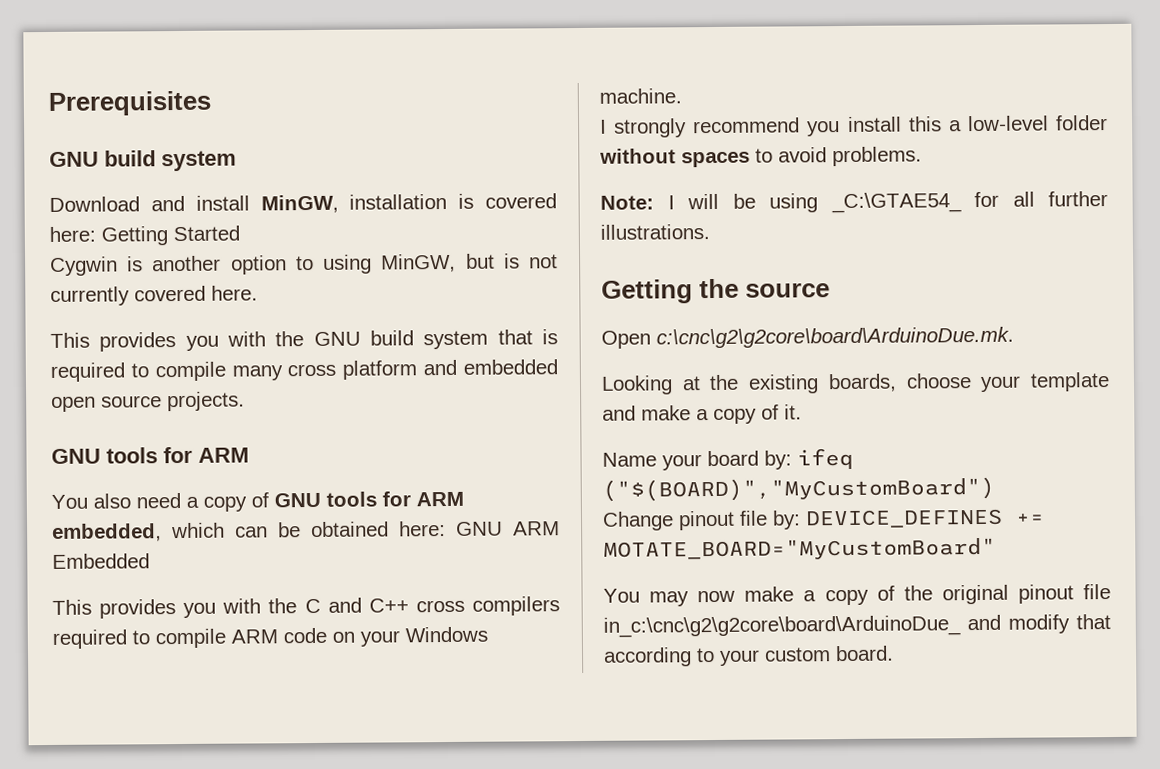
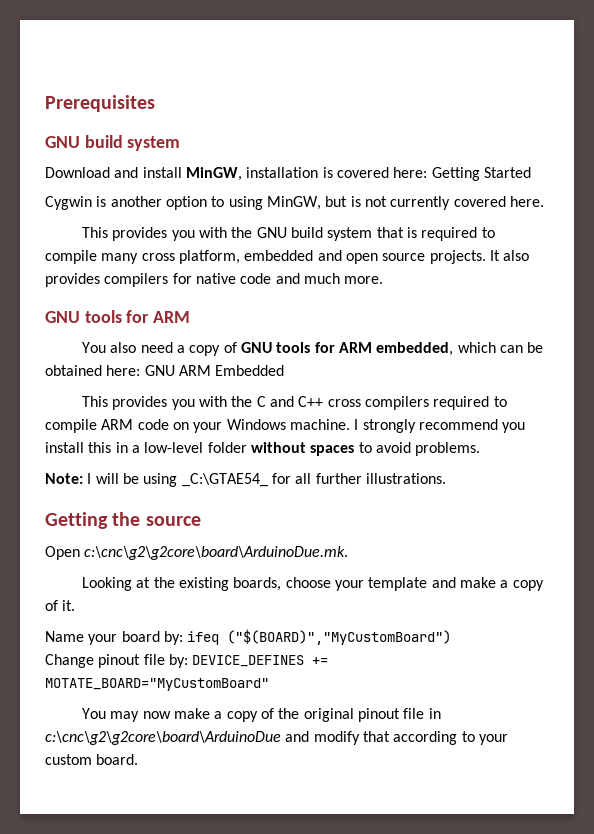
[342,359,558,380] platform and embedded -> [178,250,342,264] platform, embedded and
(245, 401) none -> [489,250,530,261] [45,273,384,287] It also provides compilers for native code and much more.
(682, 96) // -> (350, 424) none
(942, 124) none -> [115,442,128,453] in
[603,615,961,638] in_c:\cnc\g2\g2core\board\ArduinoDue_ -> [428,708,441,719] [45,731,281,745] in c:\cnc\g2\g2core\board\ArduinoDue

